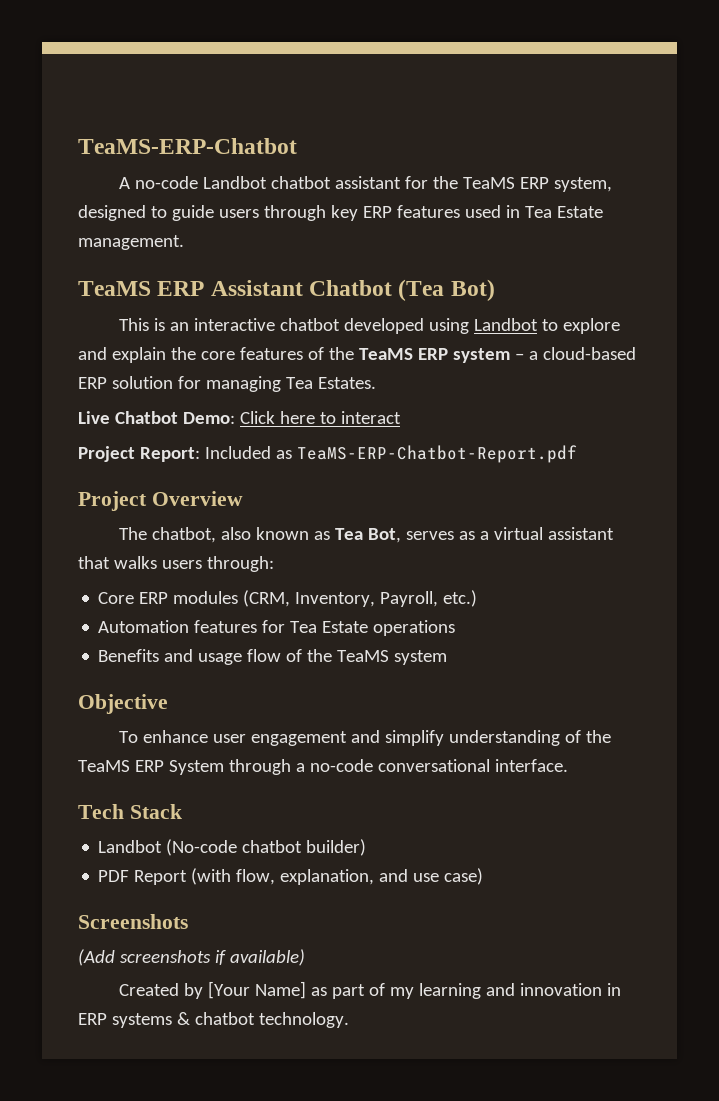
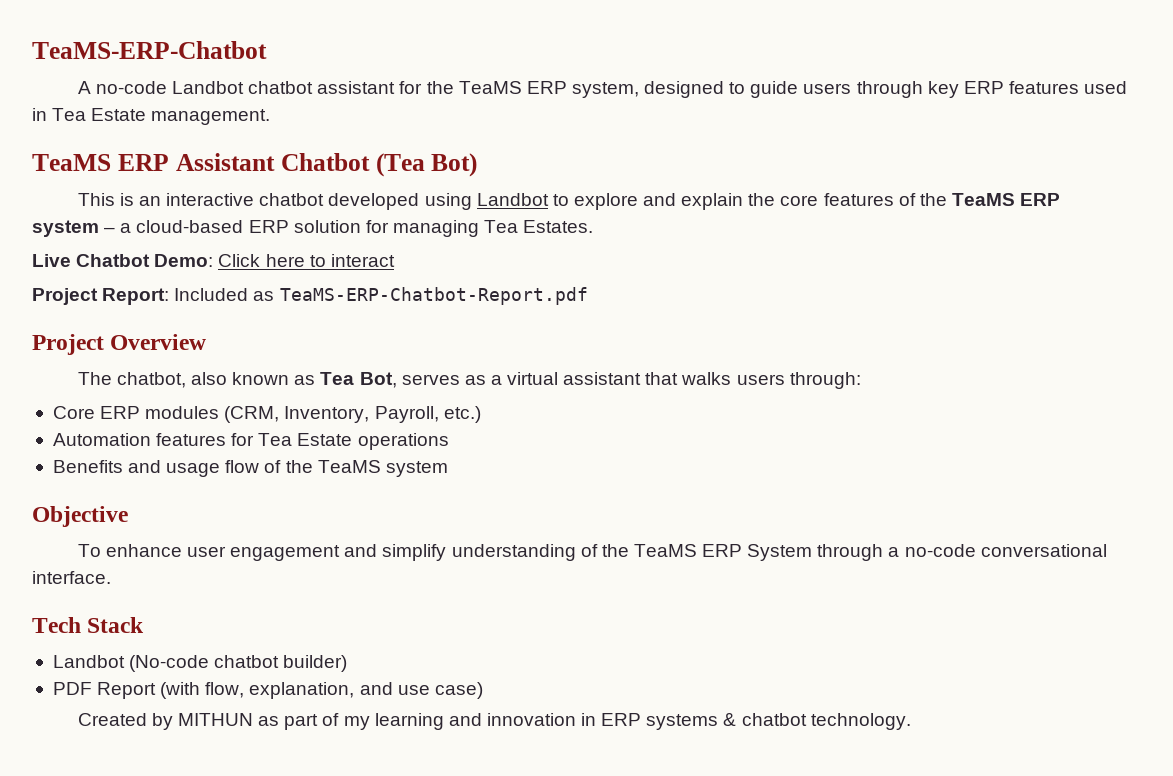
[78,914,188,929] [78,949,305,966] // Screenshots // (Add screenshots if available) -> (483, 690) none
[207,981,306,999] [Your Name] -> [177,713,253,726] MITHUN

